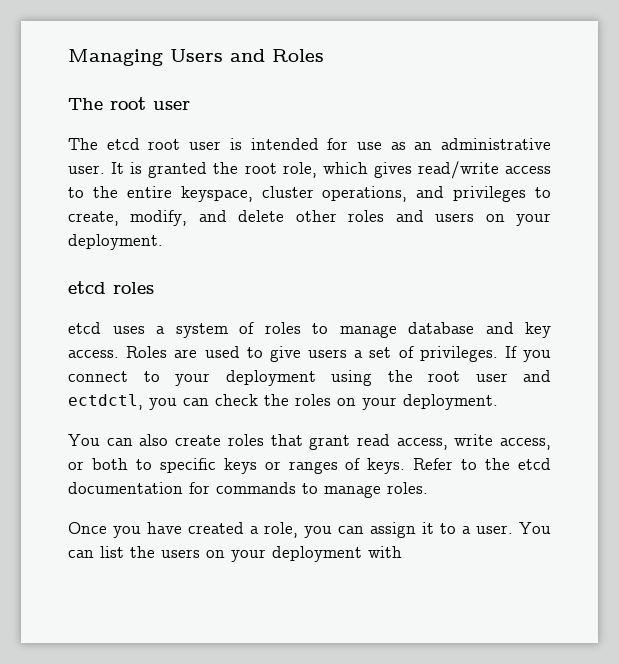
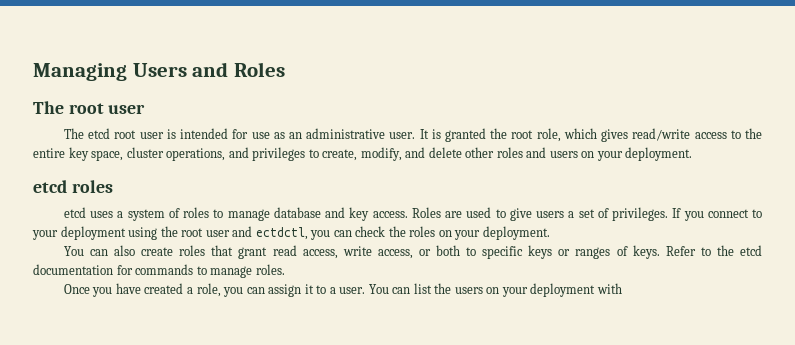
[180,186,253,202] keyspace, -> [68,147,124,161] key space,

